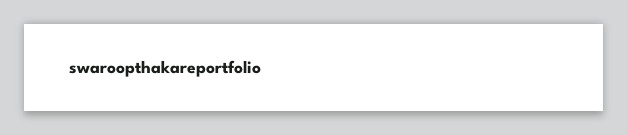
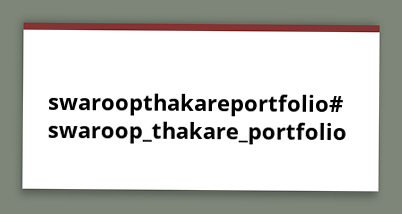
[69,60,261,77] swaroopthakareportfolio -> [47,92,344,118] [47,120,347,146] swaroopthakareportfolio# swaroop_thakare_portfolio

